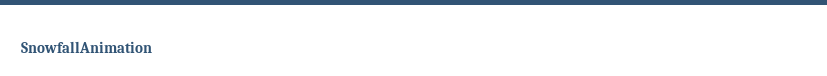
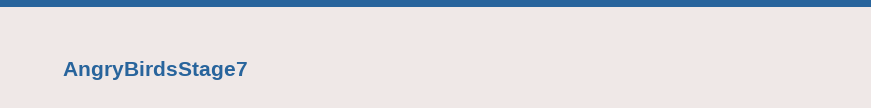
[21,41,152,53] SnowfallAnimation -> [63,61,248,80] AngryBirdsStage7

